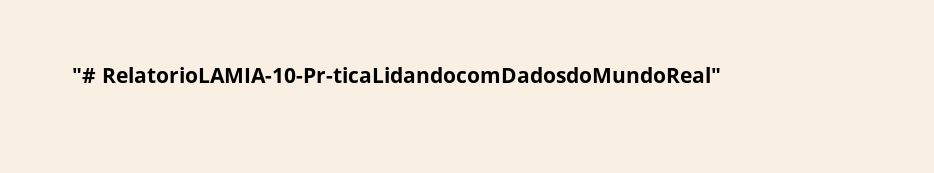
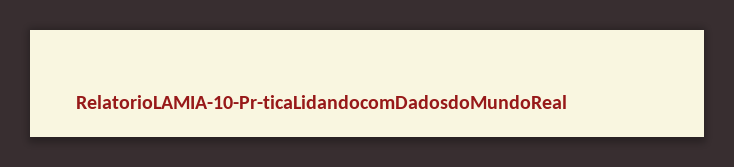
[72,67,721,83] "# RelatorioLAMIA-10-Pr-ticaLidandocomDadosdoMundoReal" -> [76,95,567,109] RelatorioLAMIA-10-Pr-ticaLidandocomDadosdoMundoReal

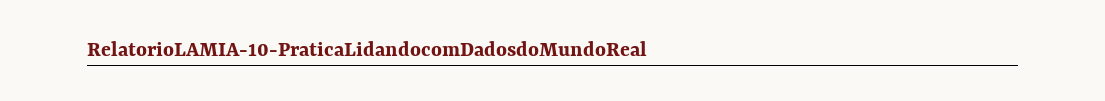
[76,95,567,109] RelatorioLAMIA-10-Pr-ticaLidandocomDadosdoMundoReal -> [87,41,647,56] RelatorioLAMIA-10-PraticaLidandocomDadosdoMundoReal

